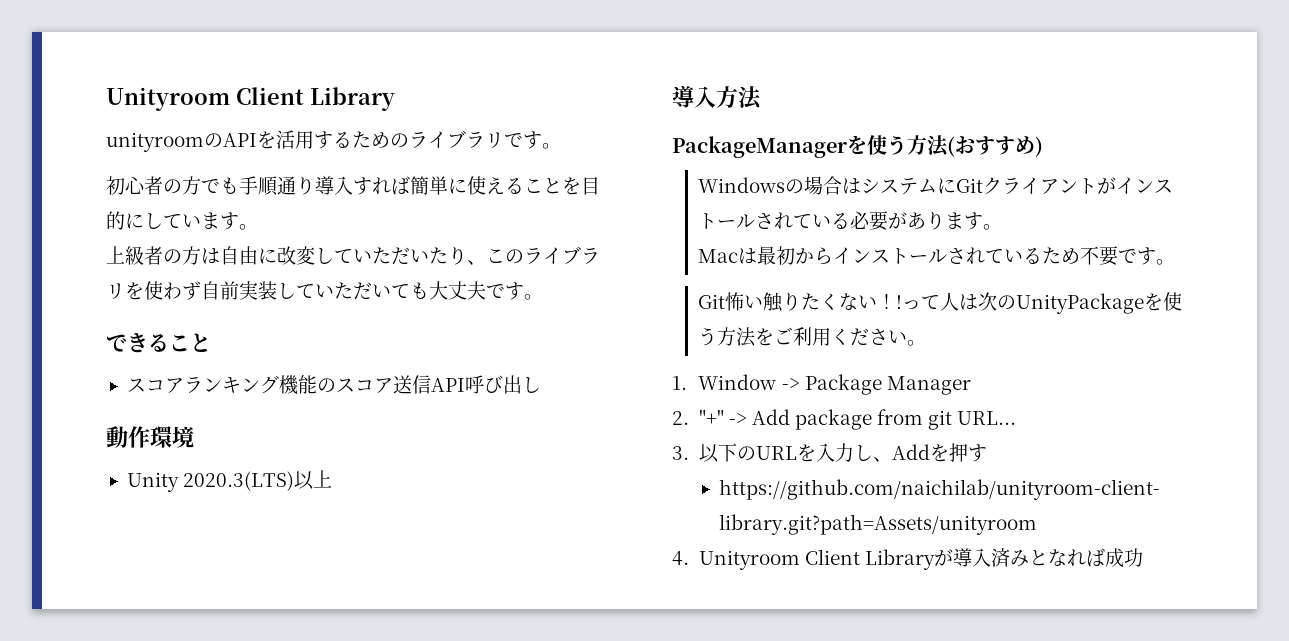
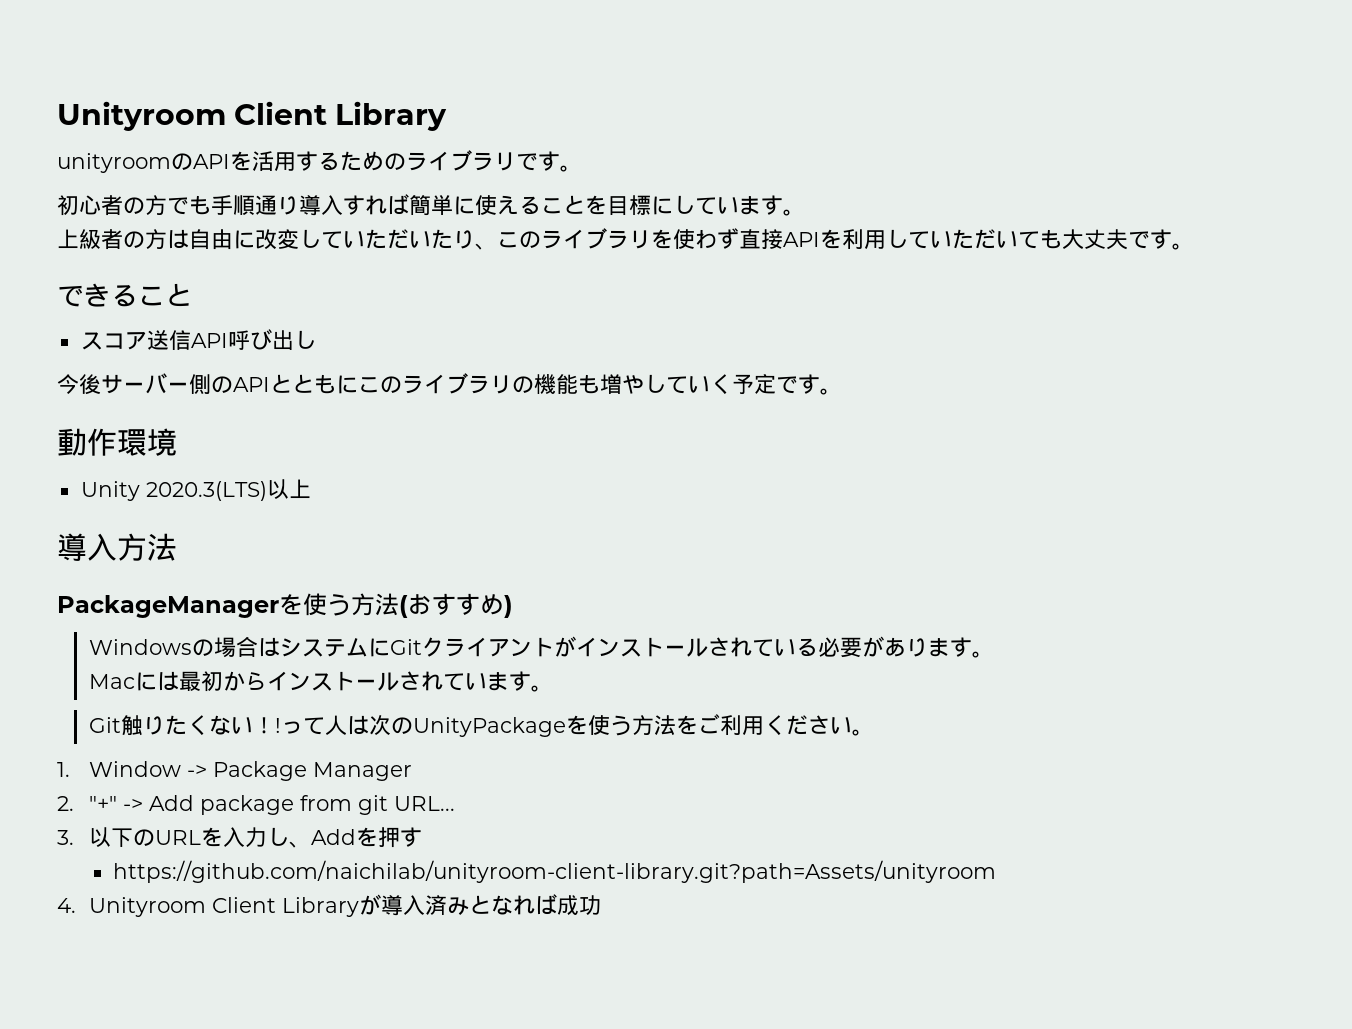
[106,211,125,230] 的 -> [629,195,651,215] 標
[201,281,277,300] 自前実装 -> [739,229,886,249] 直接APIを利用
[183,375,393,395] ランキング機能のスコア -> (147, 340) none
(541, 384) none -> [57,373,842,395] // 今後サーバー側のAPIとともにこのライブラリの機能も増やしていく予定です。
(739, 256) none -> [135,672,158,691] に
[1023,246,1138,266] るため不要で -> [487,672,510,691] ま
[725,292,764,311] 怖い -> (122, 725) none

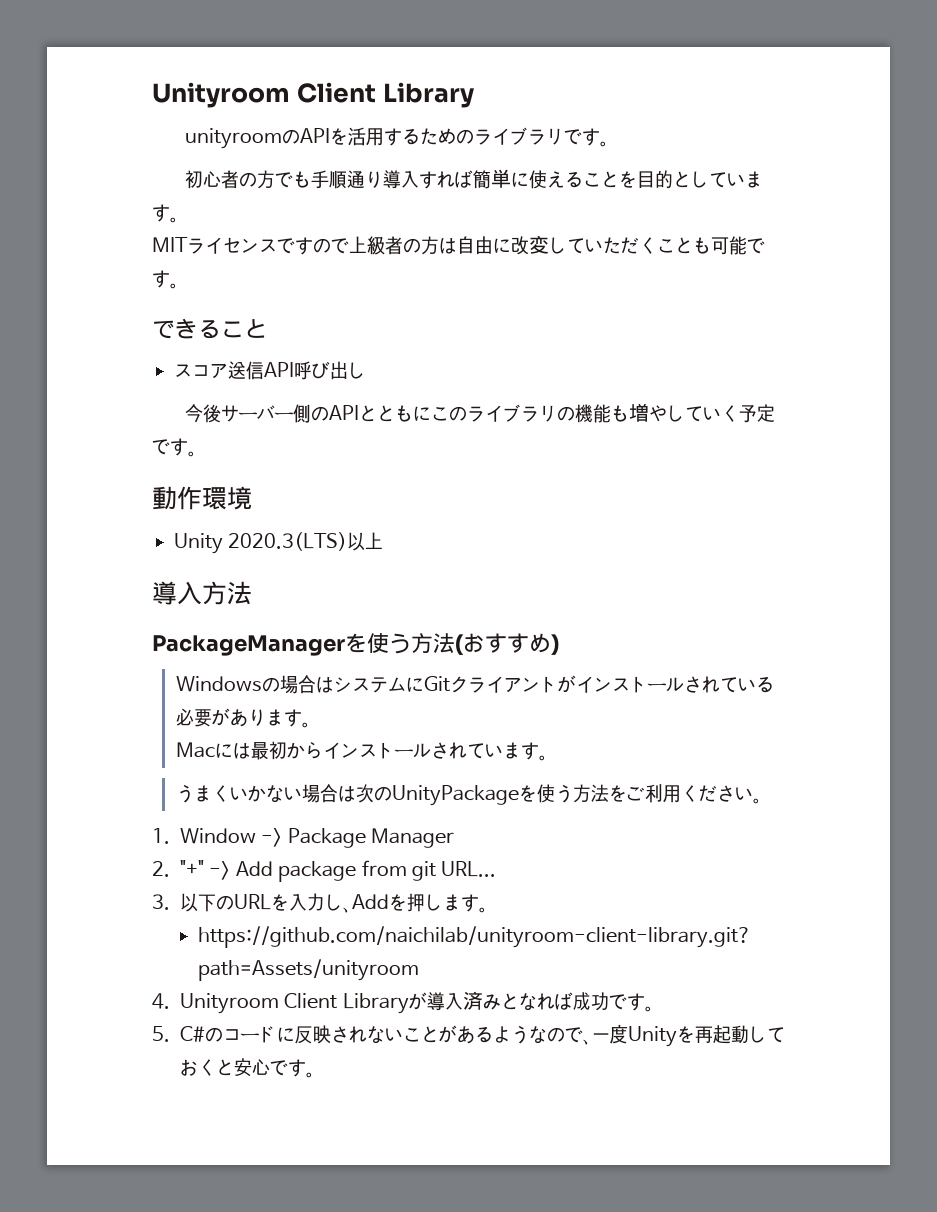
[629,195,673,215] 標に -> [655,170,692,189] 的と
(805, 212) none -> [152,237,349,255] MITライセンスですので
[409,228,1128,250] いたり、このライブラリを使わず直接APIを利用していただいても大丈夫 -> [639,236,747,255] くことも可能
[89,715,348,736] Git触りたくない！!って人 -> [175,784,338,803] うまくいかない場合
[400,827,423,847] す -> [425,894,488,913] します。
(602, 905) none -> [608,993,654,1012] [152,1024,785,1047] [180,1058,315,1078] です。 // 5. C#のコードに反映されないことがあるようなので、一度Unityを再起動しておくと安心です。

